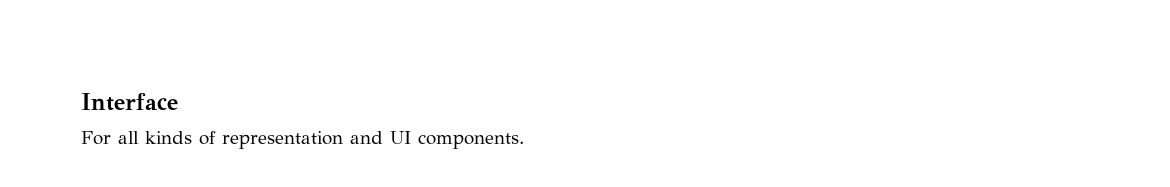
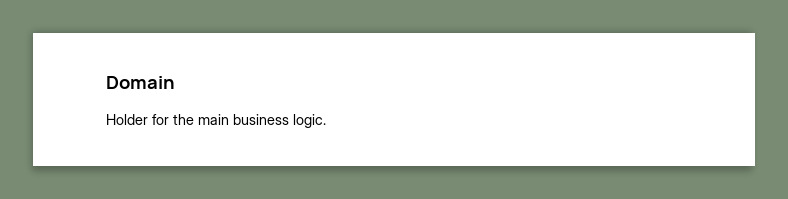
[81,93,178,111] [81,131,524,149] Interface // For all kinds of representation and UI components. -> [106,76,175,89] [106,114,326,128] Domain // Holder for the main business logic.

